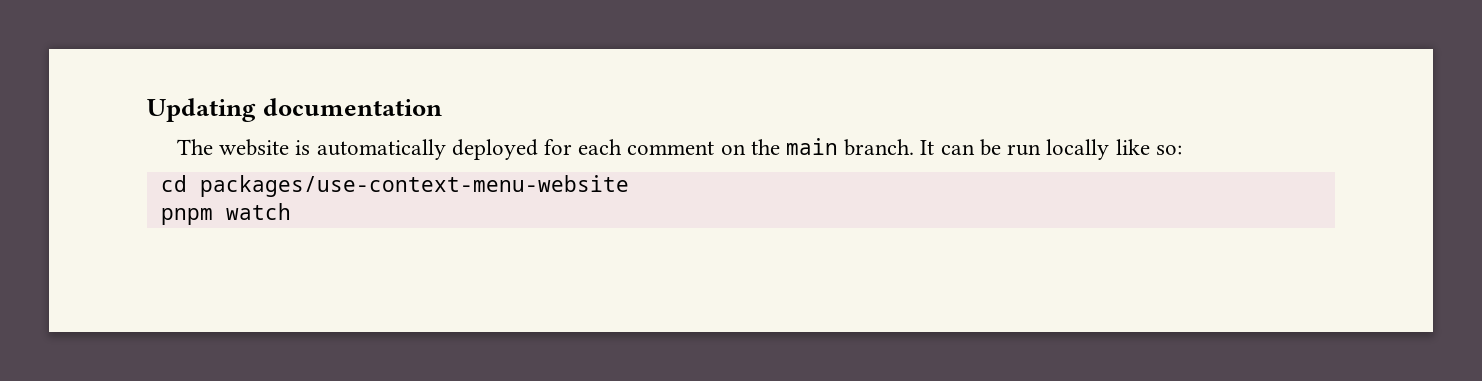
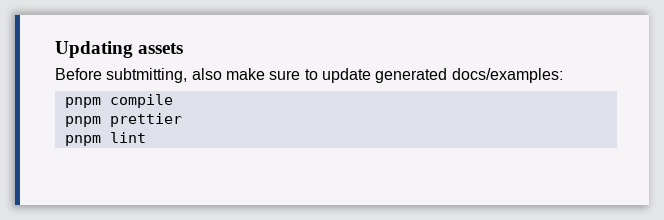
[263,98,443,116] [176,138,1182,160] [160,175,629,197] [160,203,291,225] documentation // The website is automatically deployed for each comment on the main branch. It can be run locally like so: // cd packages/use-context-menu-website // pnpm watch -> [138,43,184,54] [55,68,563,83] [64,94,173,108] [64,113,182,127] [64,132,146,146] assets // Before subtmitting, also make sure to update generated docs/examples: // pnpm compile // pnpm prettier // pnpm lint

